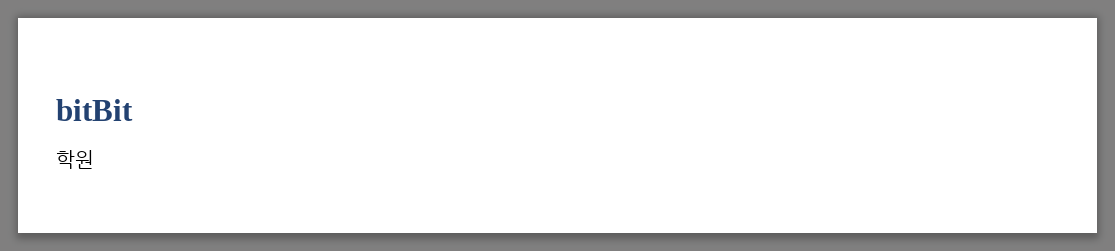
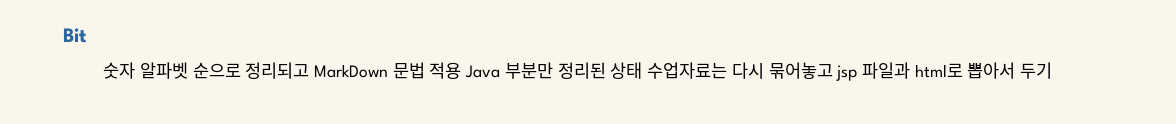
[56,99,133,121] [56,150,94,169] bitBit // 학원 -> [63,28,87,43] [103,62,1053,81] Bit // 숫자 알파벳 순으로 정리되고 MarkDown 문법 적용 Java 부분만 정리된 상태 수업자료는 다시 묶어놓고 jsp 파일과 html로 뽑아서 두기

